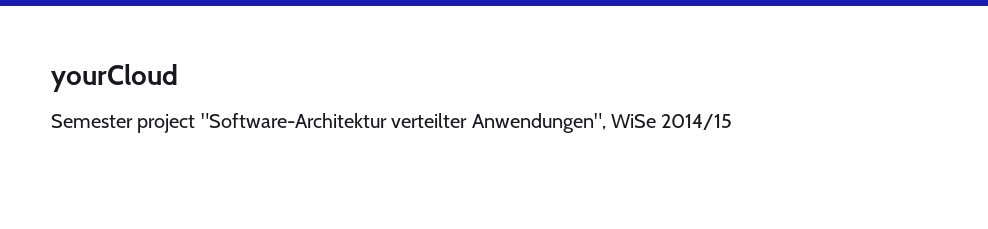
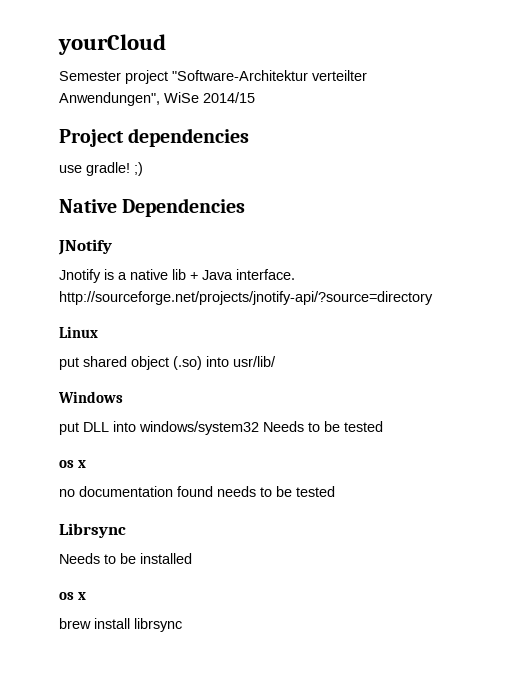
(733, 122) none -> [59,128,250,147] [59,162,143,176] [59,198,246,217] [58,239,112,255] [59,269,295,283] [59,291,433,305] [59,326,98,338] [59,356,276,370] [58,391,123,403] [59,421,383,435] [59,460,86,468] [59,486,335,497] [59,523,126,538] [59,553,192,564] [59,592,86,600] [59,618,182,632] // Project dependencies // use gradle! ;) // Native Dependencies // JNotify // Jnotify is a native lib + Java interface. http://sourceforge.net/projects/jnotify-api/?source=directory // Linux // put shared object (.so) into usr/lib/ // Windows // put DLL into windows/system32 Needs to be tested // os x // no documentation found needs to be tested // Librsync // Needs to be installed // os x // brew install librsync

